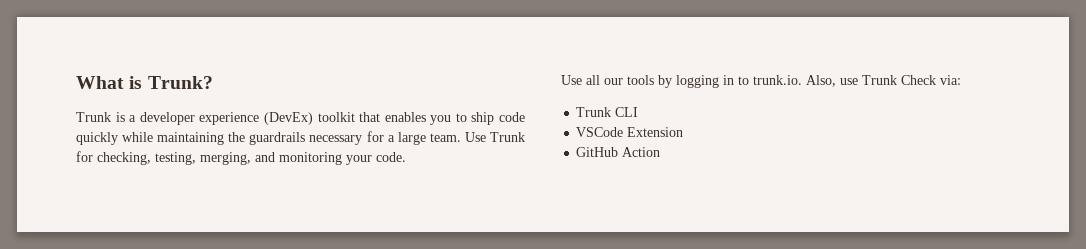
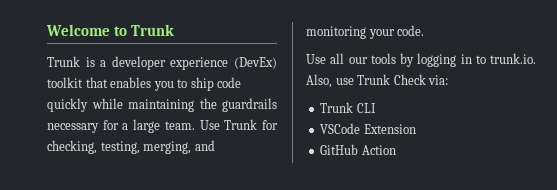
[76,76,213,89] What is Trunk? -> [46,24,175,36] Welcome to Trunk

